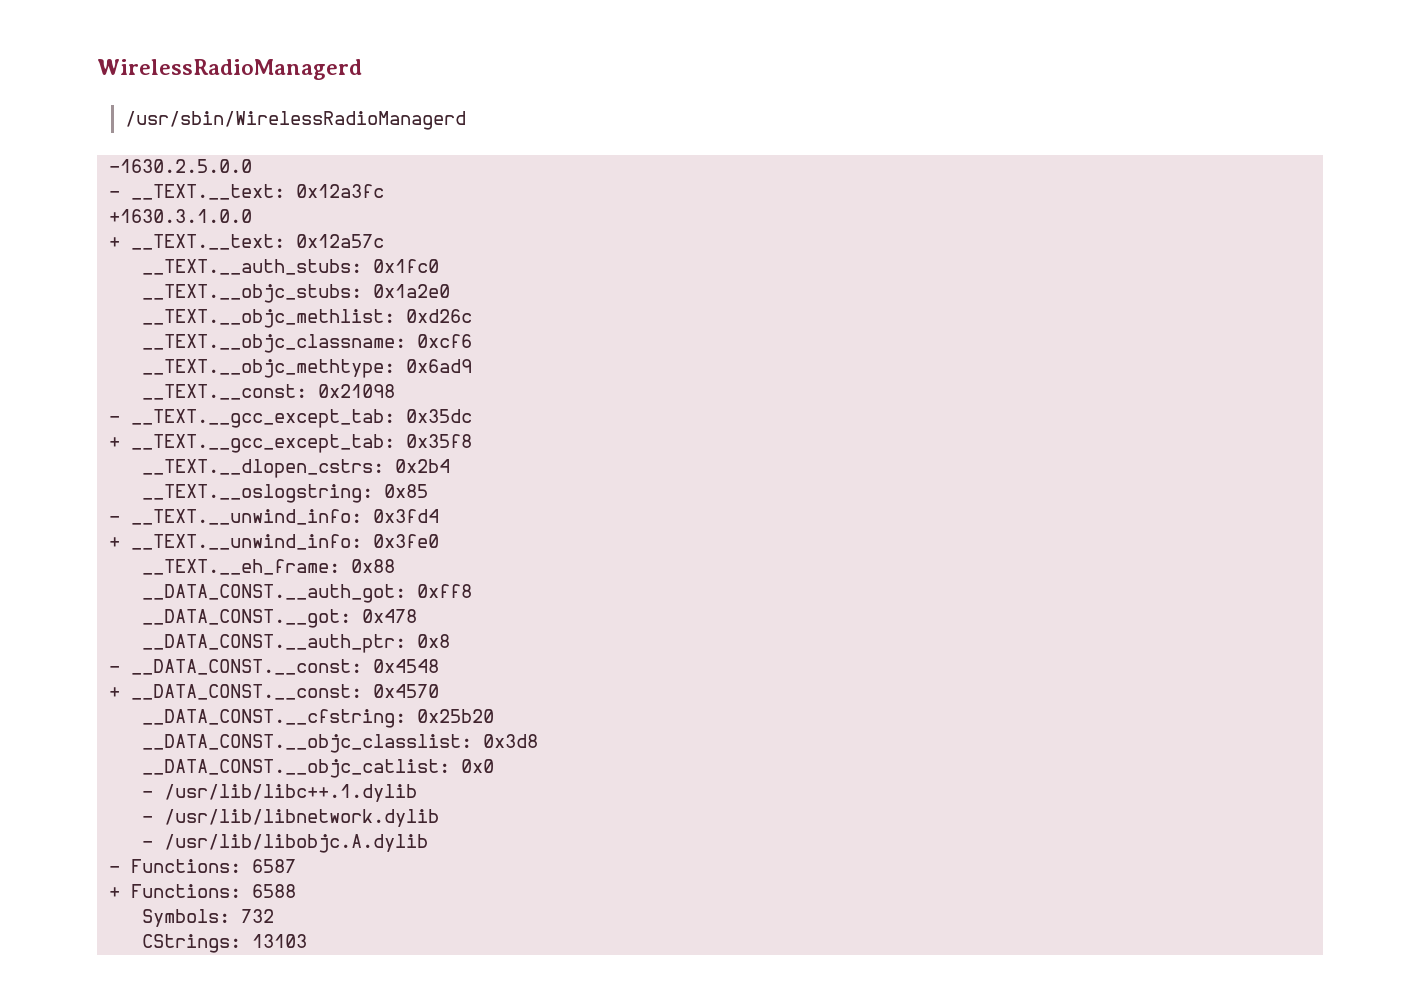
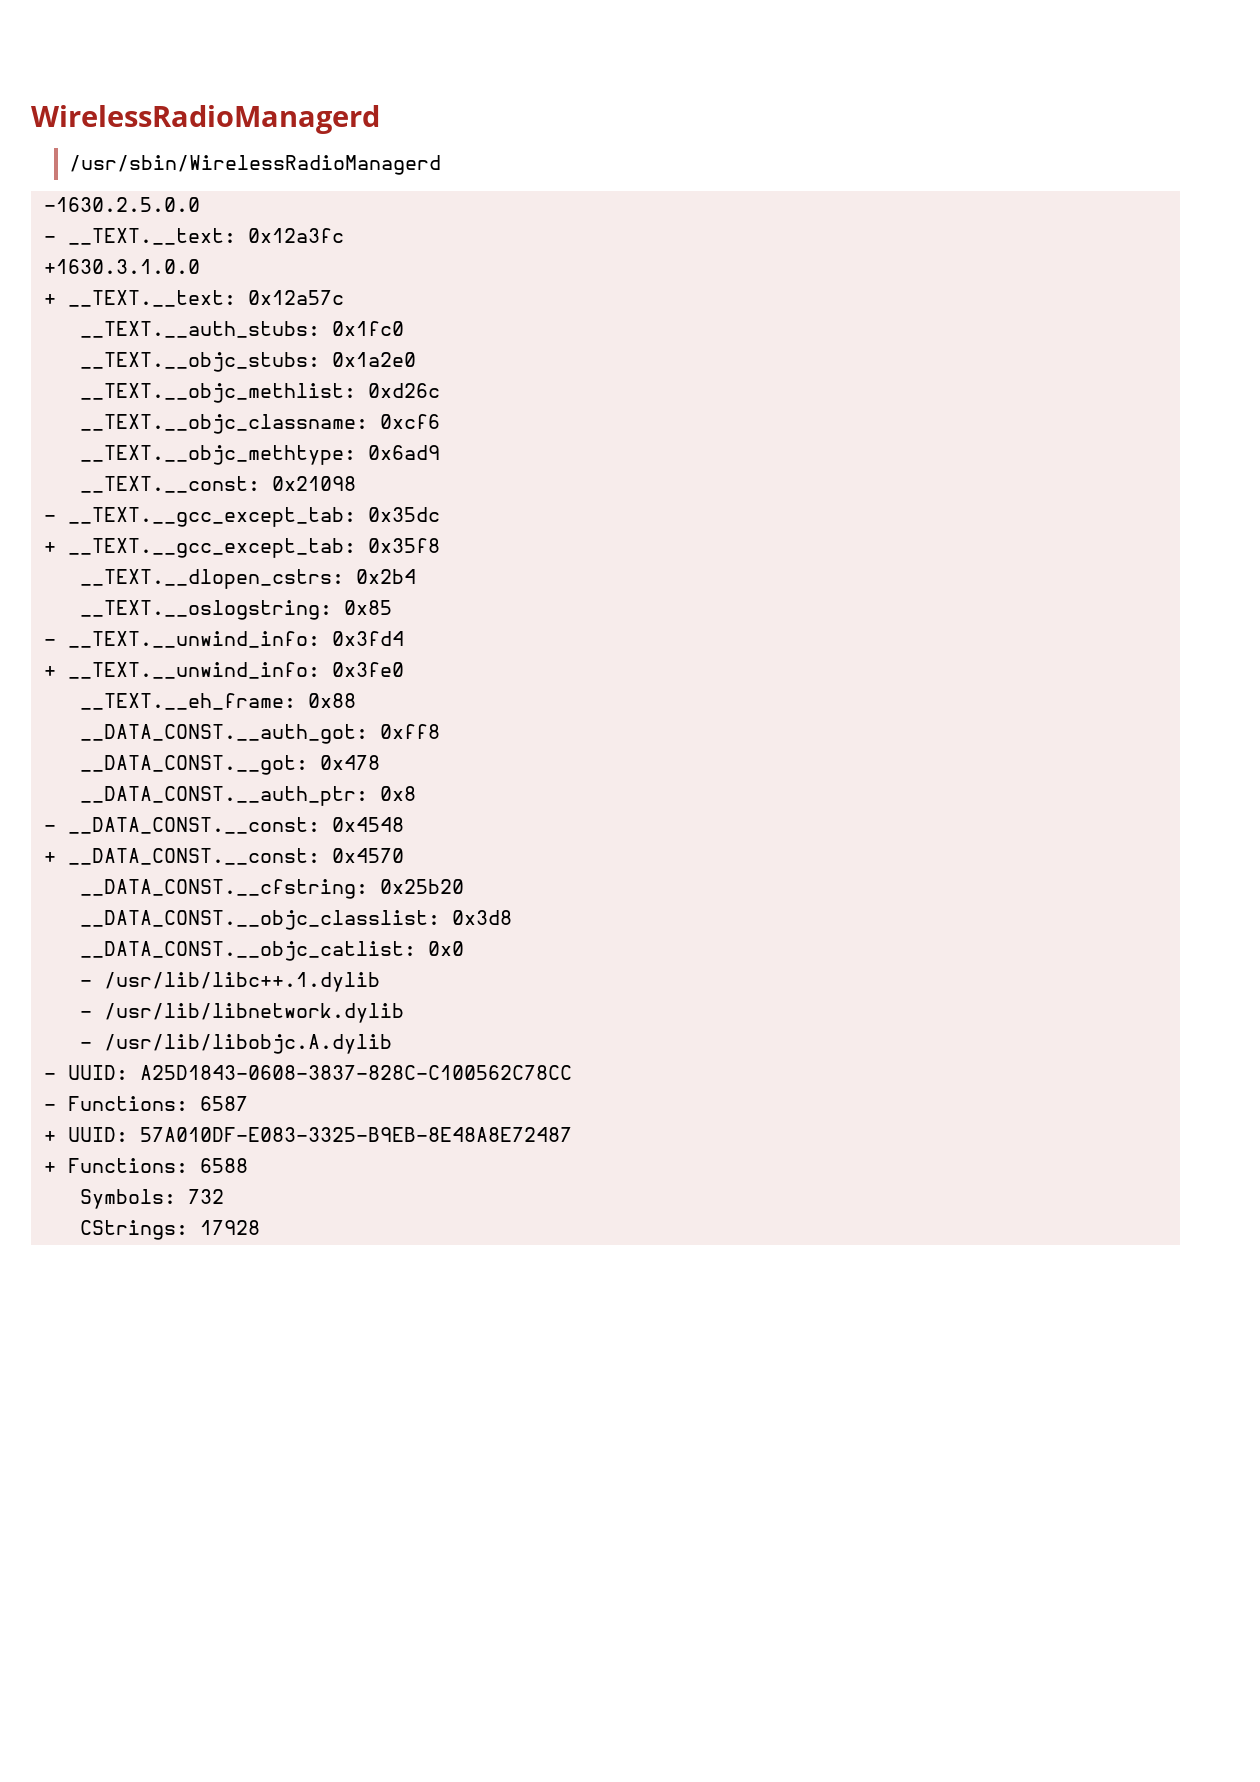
(429, 843) none -> [43,1065,572,1080] // - UUID: A25D1843-0608-3837-828C-C100562C78CC
(297, 866) none -> [43,1127,572,1142] // + UUID: 57A010DF-E083-3325-B9EB-8E48A8E72487
[252,934,308,948] 13103 -> [199,1220,260,1235] 17928

